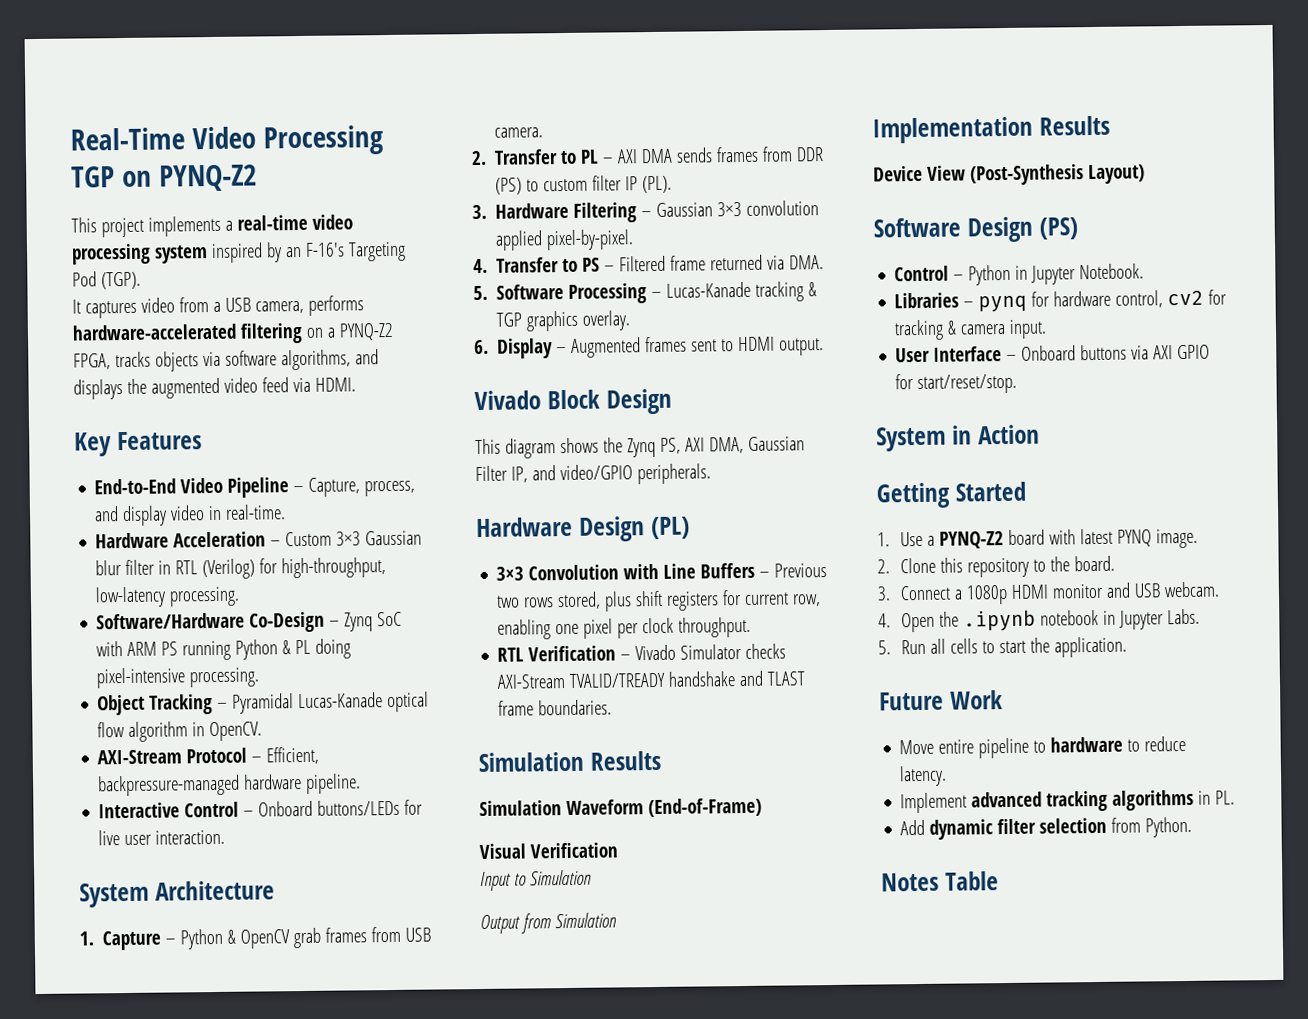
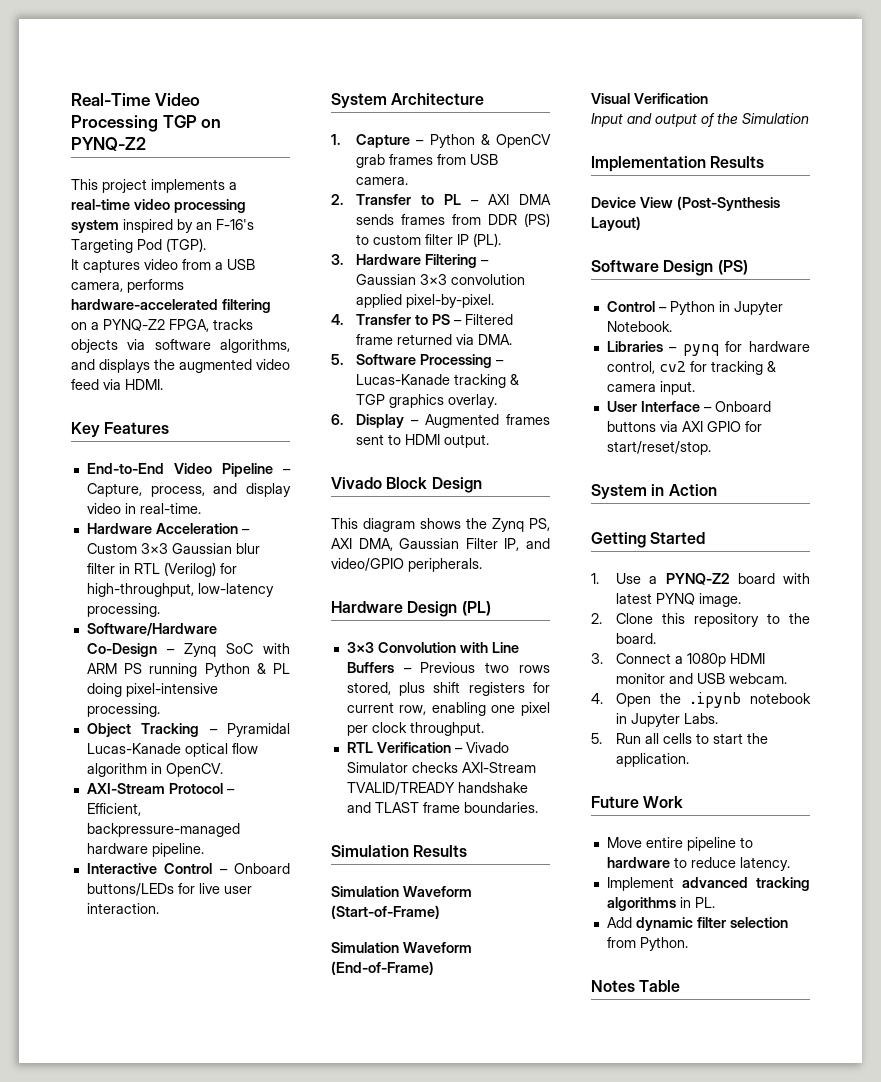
(661, 760) none -> [331,886,472,897] [331,905,440,919] // Simulation Waveform (Start-of-Frame)
[513,869,592,886] [480,913,551,934] to Simulation // Output from -> [627,113,738,127] and output of the

